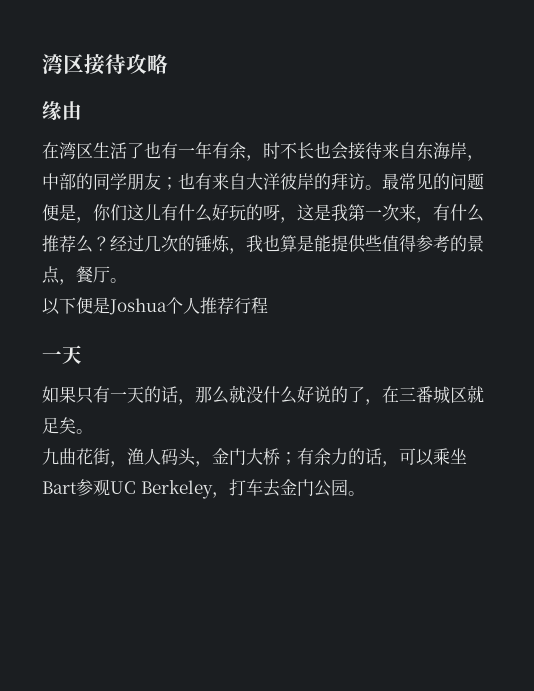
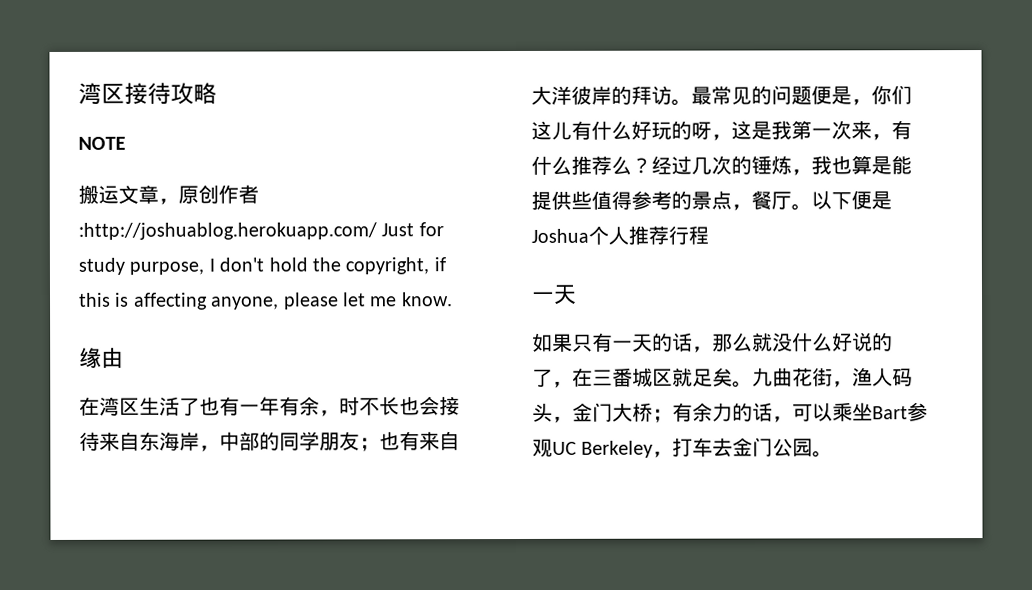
(168, 64) none -> [78,136,126,150] [78,184,259,205] [78,222,444,240] [78,257,446,275] [78,292,453,310] // NOTE // 搬运文章，原创作者:http://joshuablog.herokuapp.com/ Just for study purpose, I don't hold the copyright, if this is affecting anyone, please let me know.
(127, 280) // -> (812, 207) none
(93, 431) // -> (753, 384) none

